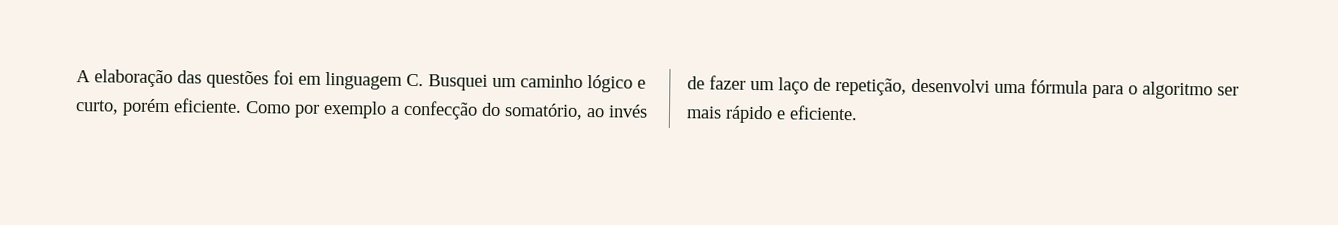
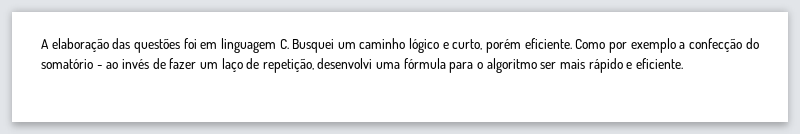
[504,103,583,120] somatório, -> [41,59,103,69] somatório -

